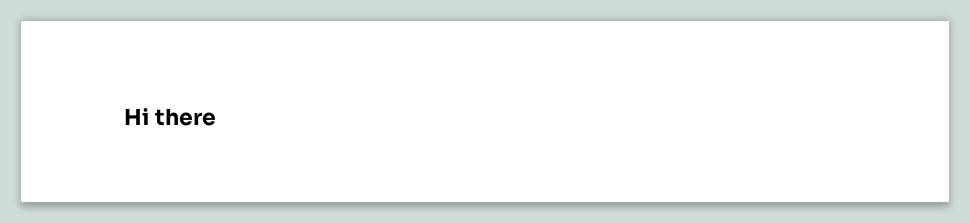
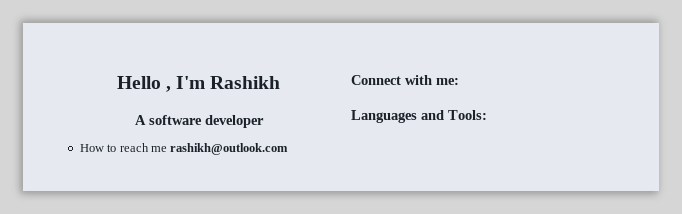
[124,108,216,126] Hi there -> [116,76,281,92] [134,115,264,128] [79,143,289,155] [351,75,459,85] [351,110,487,123] Hello , I'm Rashikh // A software developer // How to reach me rashikh@outlook.com // Connect with me: // Languages and Tools:

